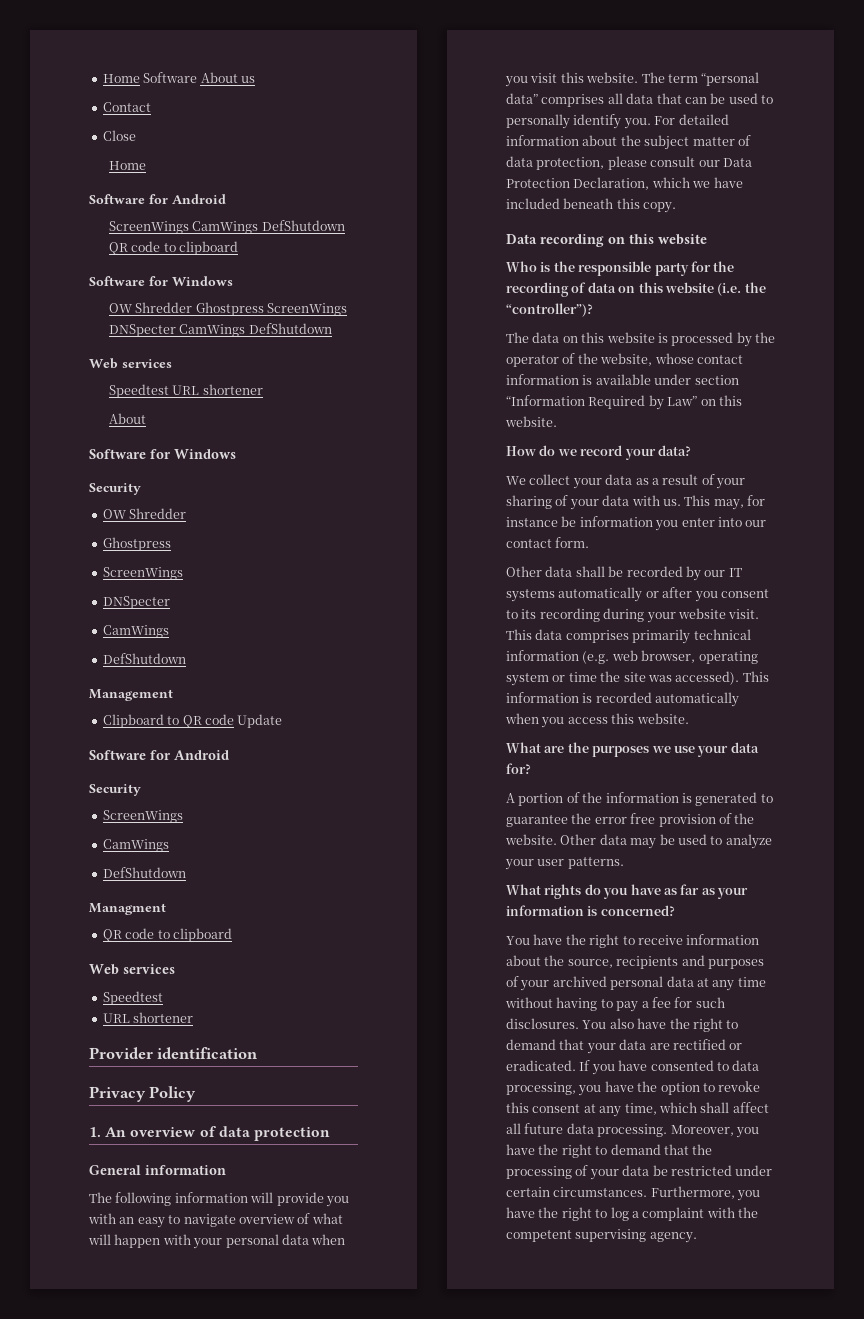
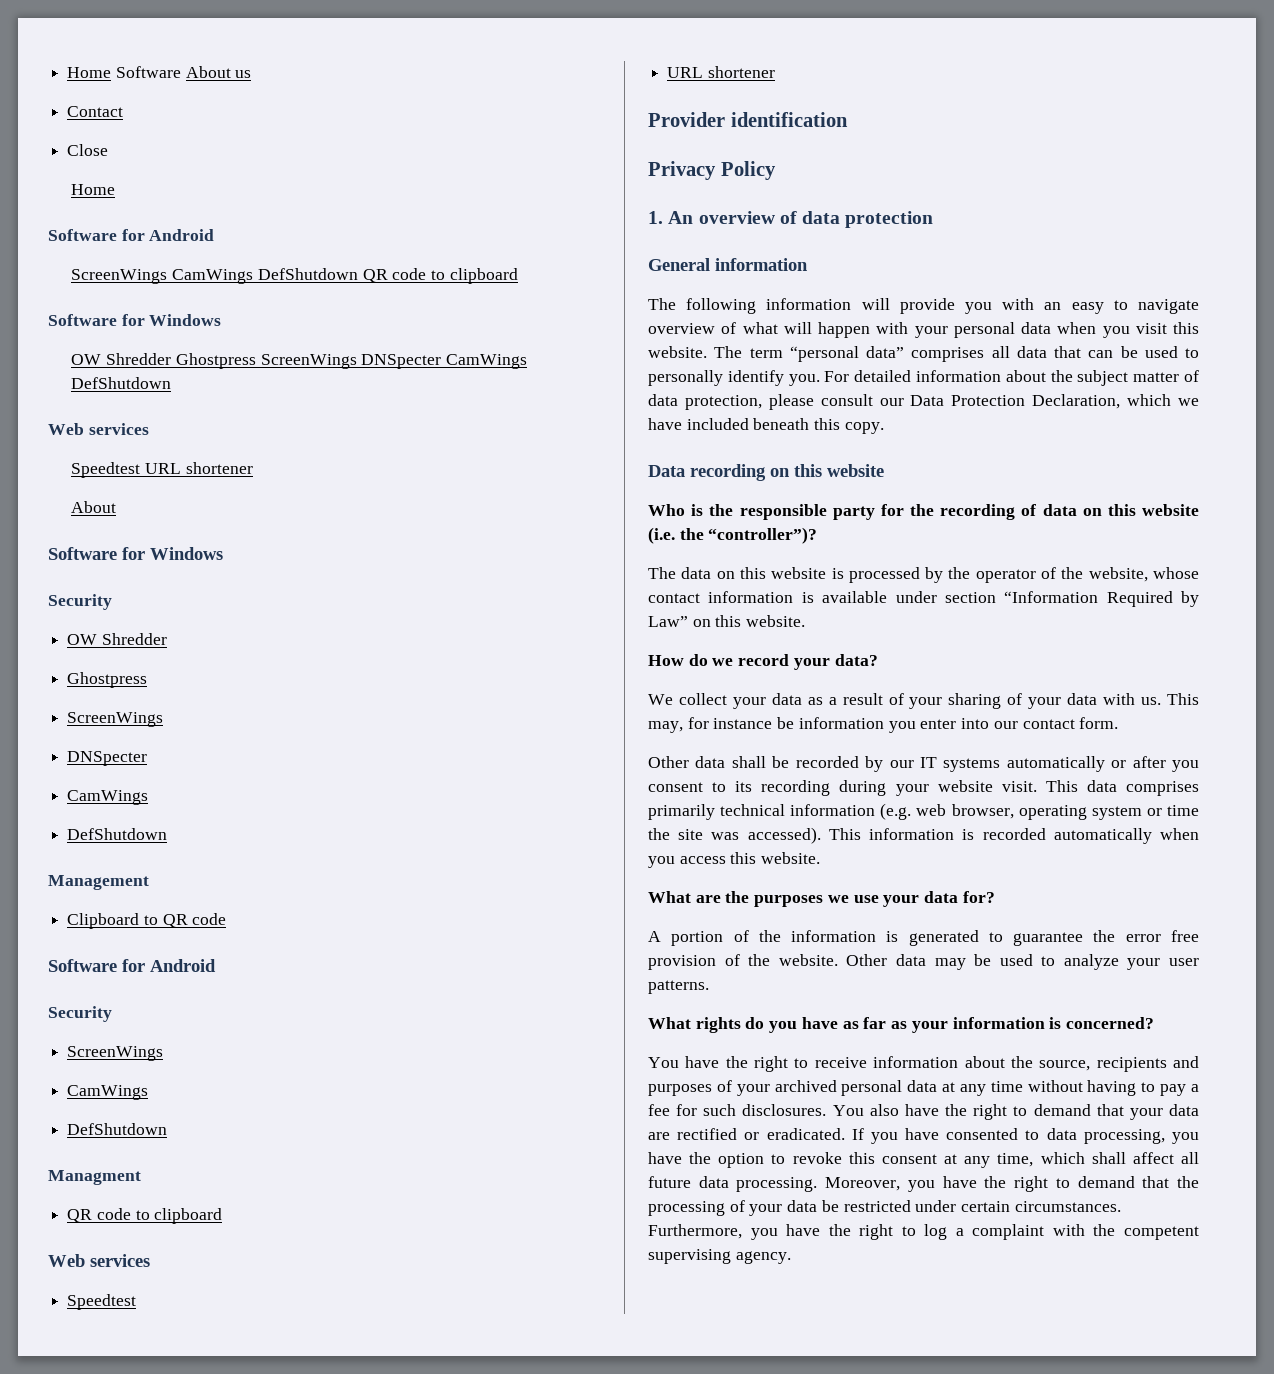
[237,714,283,728] Update -> (227, 919) none

